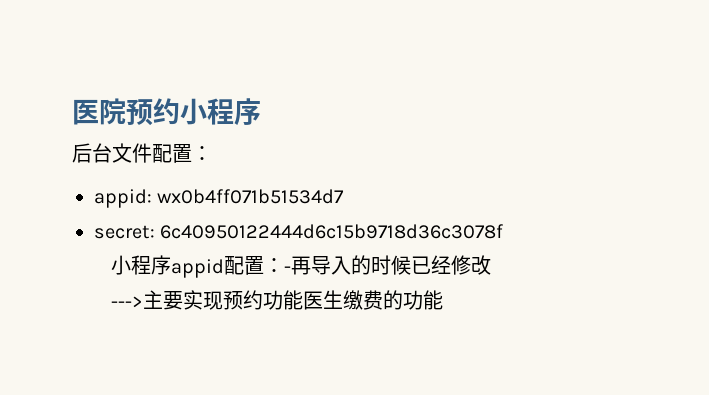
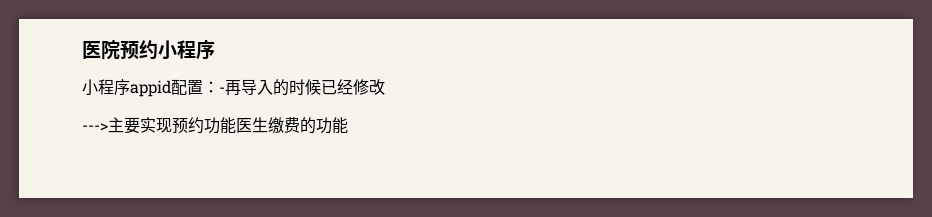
[72,143,212,163] [94,189,345,208] [94,224,504,239] // 后台文件配置： // appid: wx0b4ff071b51534d7 // secret: 6c40950122444d6c15b9718d36c3078f -> (215, 50) none

